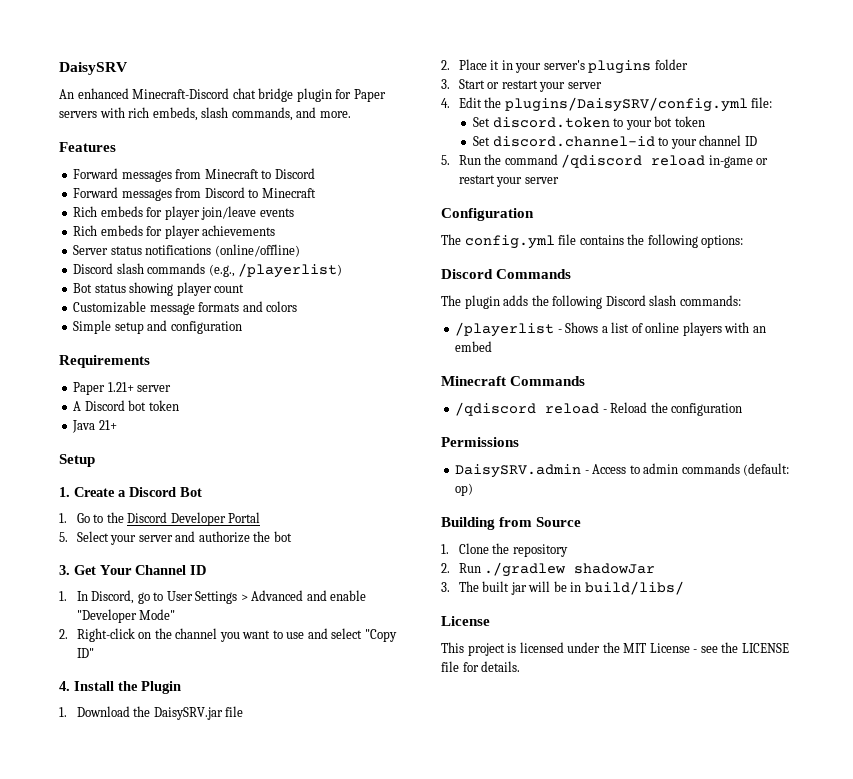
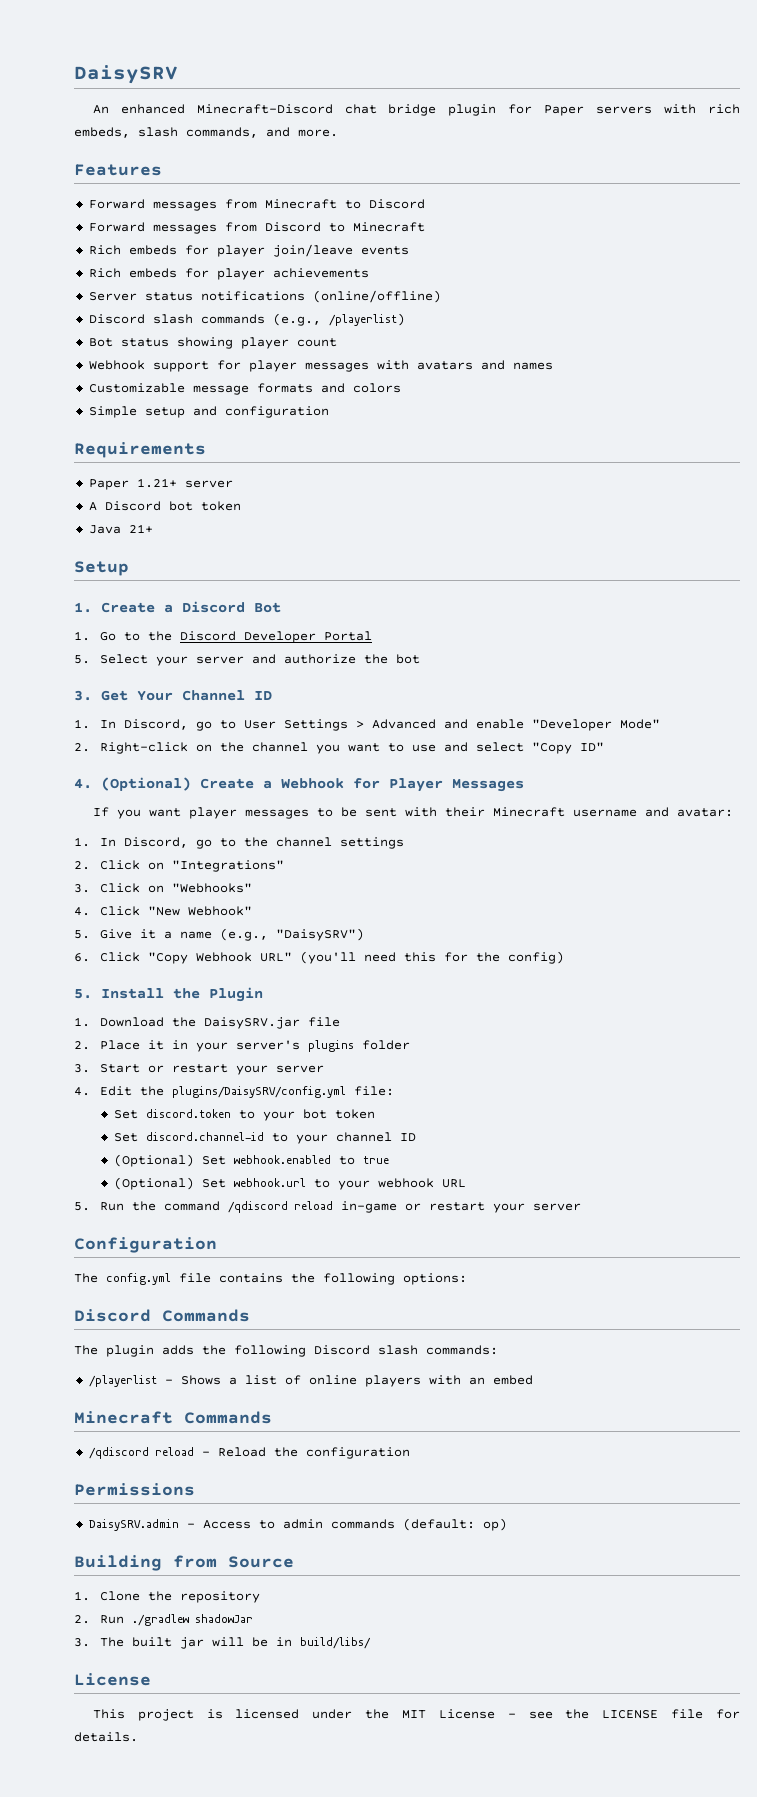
(245, 288) none -> [88,360,553,372] // Webhook support for player messages with avatars and names
(70, 686) none -> [101,777,524,792] [92,807,733,819] [74,837,404,849] [74,860,284,872] [74,883,252,893] [74,906,252,916] [74,928,364,941] [74,951,564,964] [74,989,92,999] (Optional) Create a Webhook for Player Messages // If you want player messages to be sent with their Minecraft username and avatar: // 1. In Discord, go to the channel settings // 2. Click on "Integrations" // 3. Click on "Webhooks" // 4. Click "New Webhook" // 5. Give it a name (e.g., "DaisySRV") // 6. Click "Copy Webhook URL" (you'll need this for the config) // 5.
(757, 141) none -> [114,1154,390,1167] [114,1177,467,1190] // (Optional) Set webhook.enabled to true // (Optional) Set webhook.url to your webhook URL

